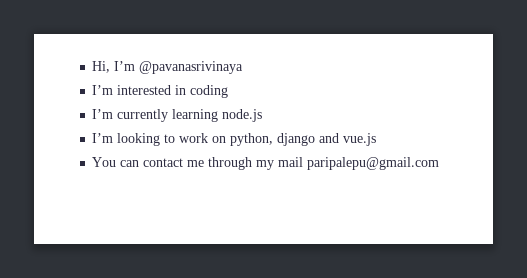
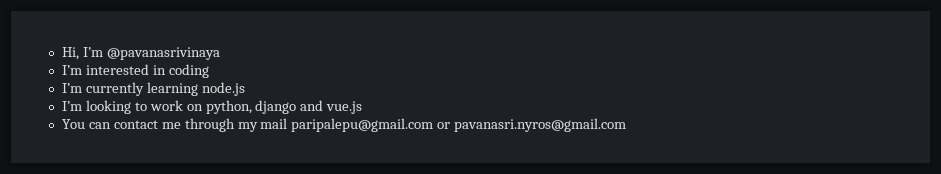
(440, 163) none -> [437,118,627,132] or pavanasri.nyros@gmail.com

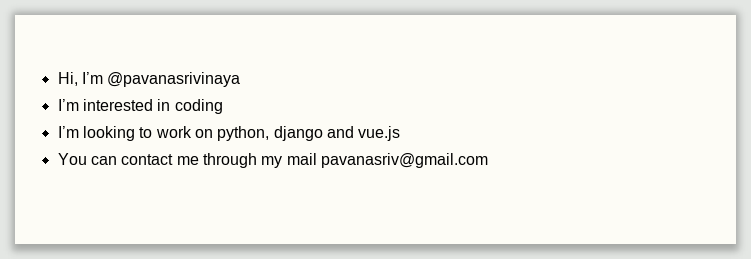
[61,82,245,96] // I’m currently learning node.js -> (223, 106) none
[291,118,627,132] paripalepu@gmail.com or pavanasri.nyros@gmail.com -> [320,153,488,168] pavanasriv@gmail.com

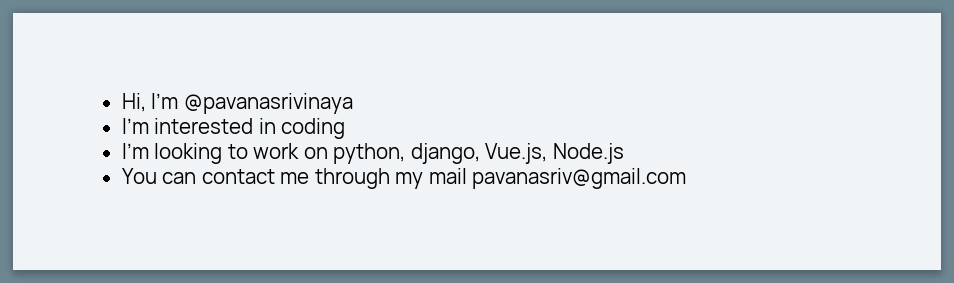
[273,126,401,141] django and vue.js -> [410,143,624,164] django, Vue.js, Node.js

